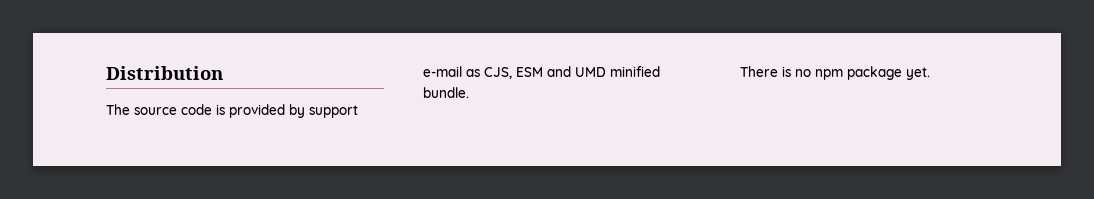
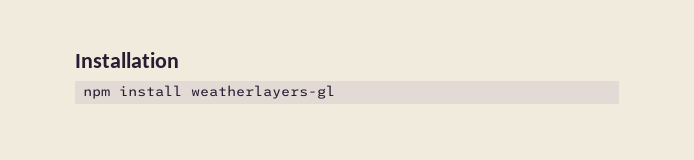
[106,66,223,80] [106,104,358,118] [423,66,660,79] [423,87,469,98] [740,66,930,80] Distribution // The source code is provided by support e-mail as CJS, ESM and UMD minified bundle. // There is no npm package yet. -> [75,52,179,68] [83,85,336,99] Installation // npm install weatherlayers-gl

